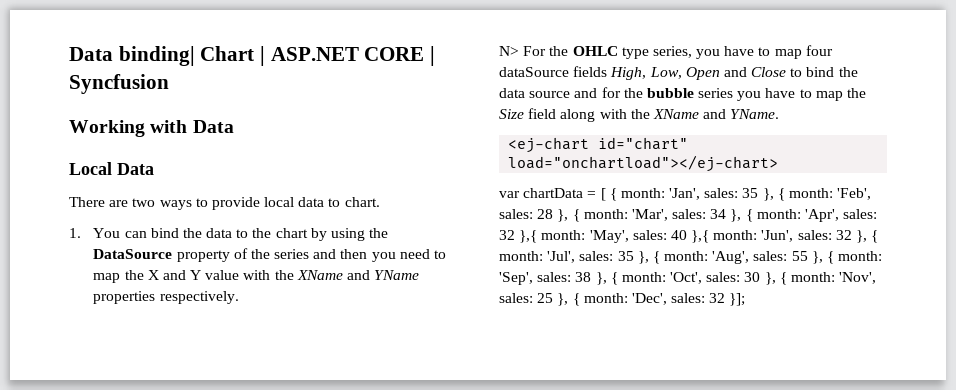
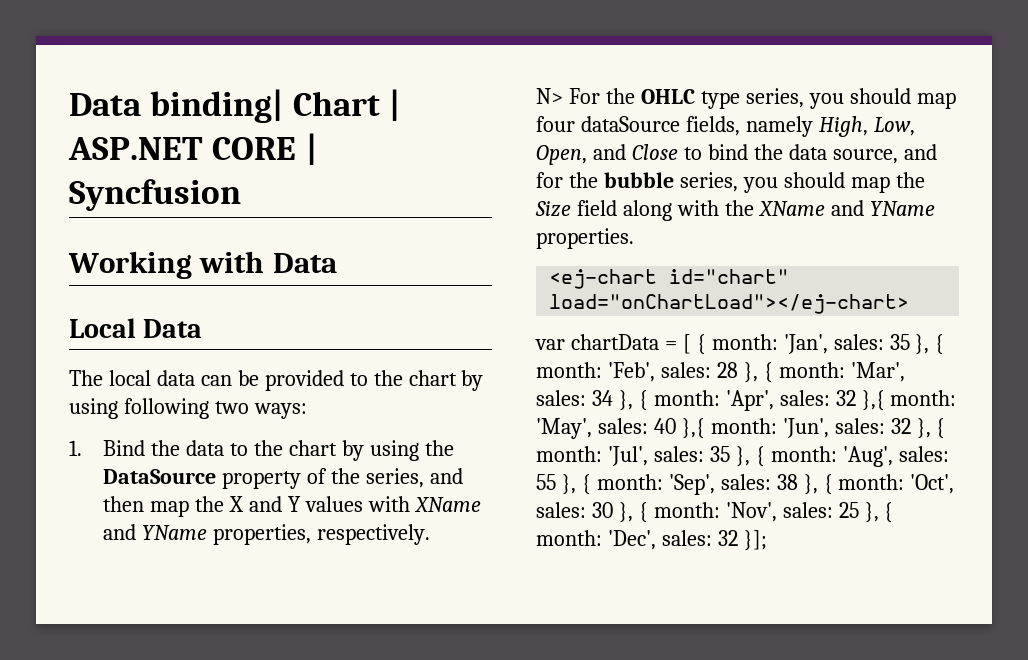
[69,197,380,210] [69,228,179,238] There are two ways to provide local data to chart. // 1. You can bind -> [69,370,484,391] [69,398,307,419] [69,440,145,456] The local data can be provided to the chart by using following two ways: // 1. Bind
[274,249,310,259] series -> [365,468,424,488] series,
[371,249,447,262] you need to -> (144, 504) none
[205,270,420,280] [93,291,156,304] value with the XName and YName properties -> [304,496,481,512] [102,524,311,545] values with XName and YName properties,
[724,46,771,56] have to -> [849,88,911,104] should
[573,66,608,77] fields -> [685,116,813,137] fields, namely
[685,67,720,80] Open -> [536,145,587,165] Open,
[529,91,571,98] source -> [832,149,898,164] source,
[698,88,812,101] series you have to -> [679,172,845,193] series, you should
[730,109,780,119] YName. -> [869,201,935,216] [536,228,634,249] YName properties.
[508,155,779,172] load="onchartload"></ej-chart> -> [549,294,910,314] load="onChartLoad"></ej-chart>

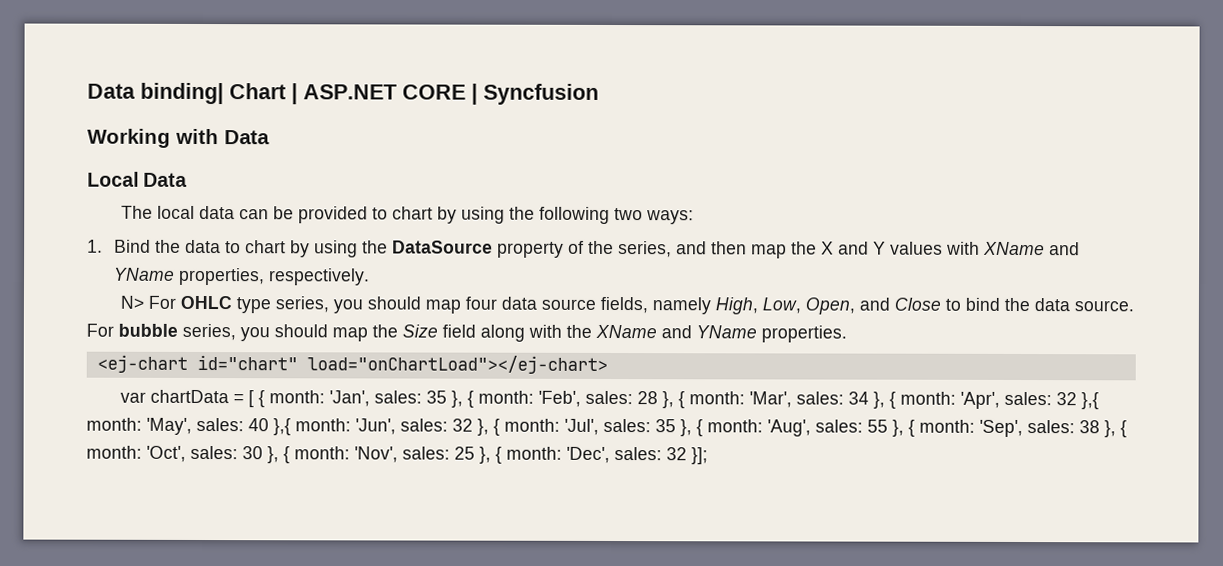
[373,370,484,391] [69,398,118,419] the chart by using -> [392,206,536,224] chart by using the
[253,440,283,456] the -> (241, 247) none
[605,88,635,104] the -> (177, 302) none
[580,116,680,132] dataSource -> [501,296,597,310] data source
[832,144,937,164] [536,172,598,188] source, and for the -> [1074,300,1135,312] [86,323,114,337] source. For

